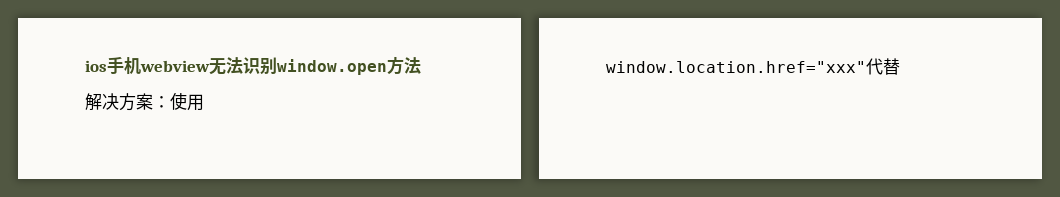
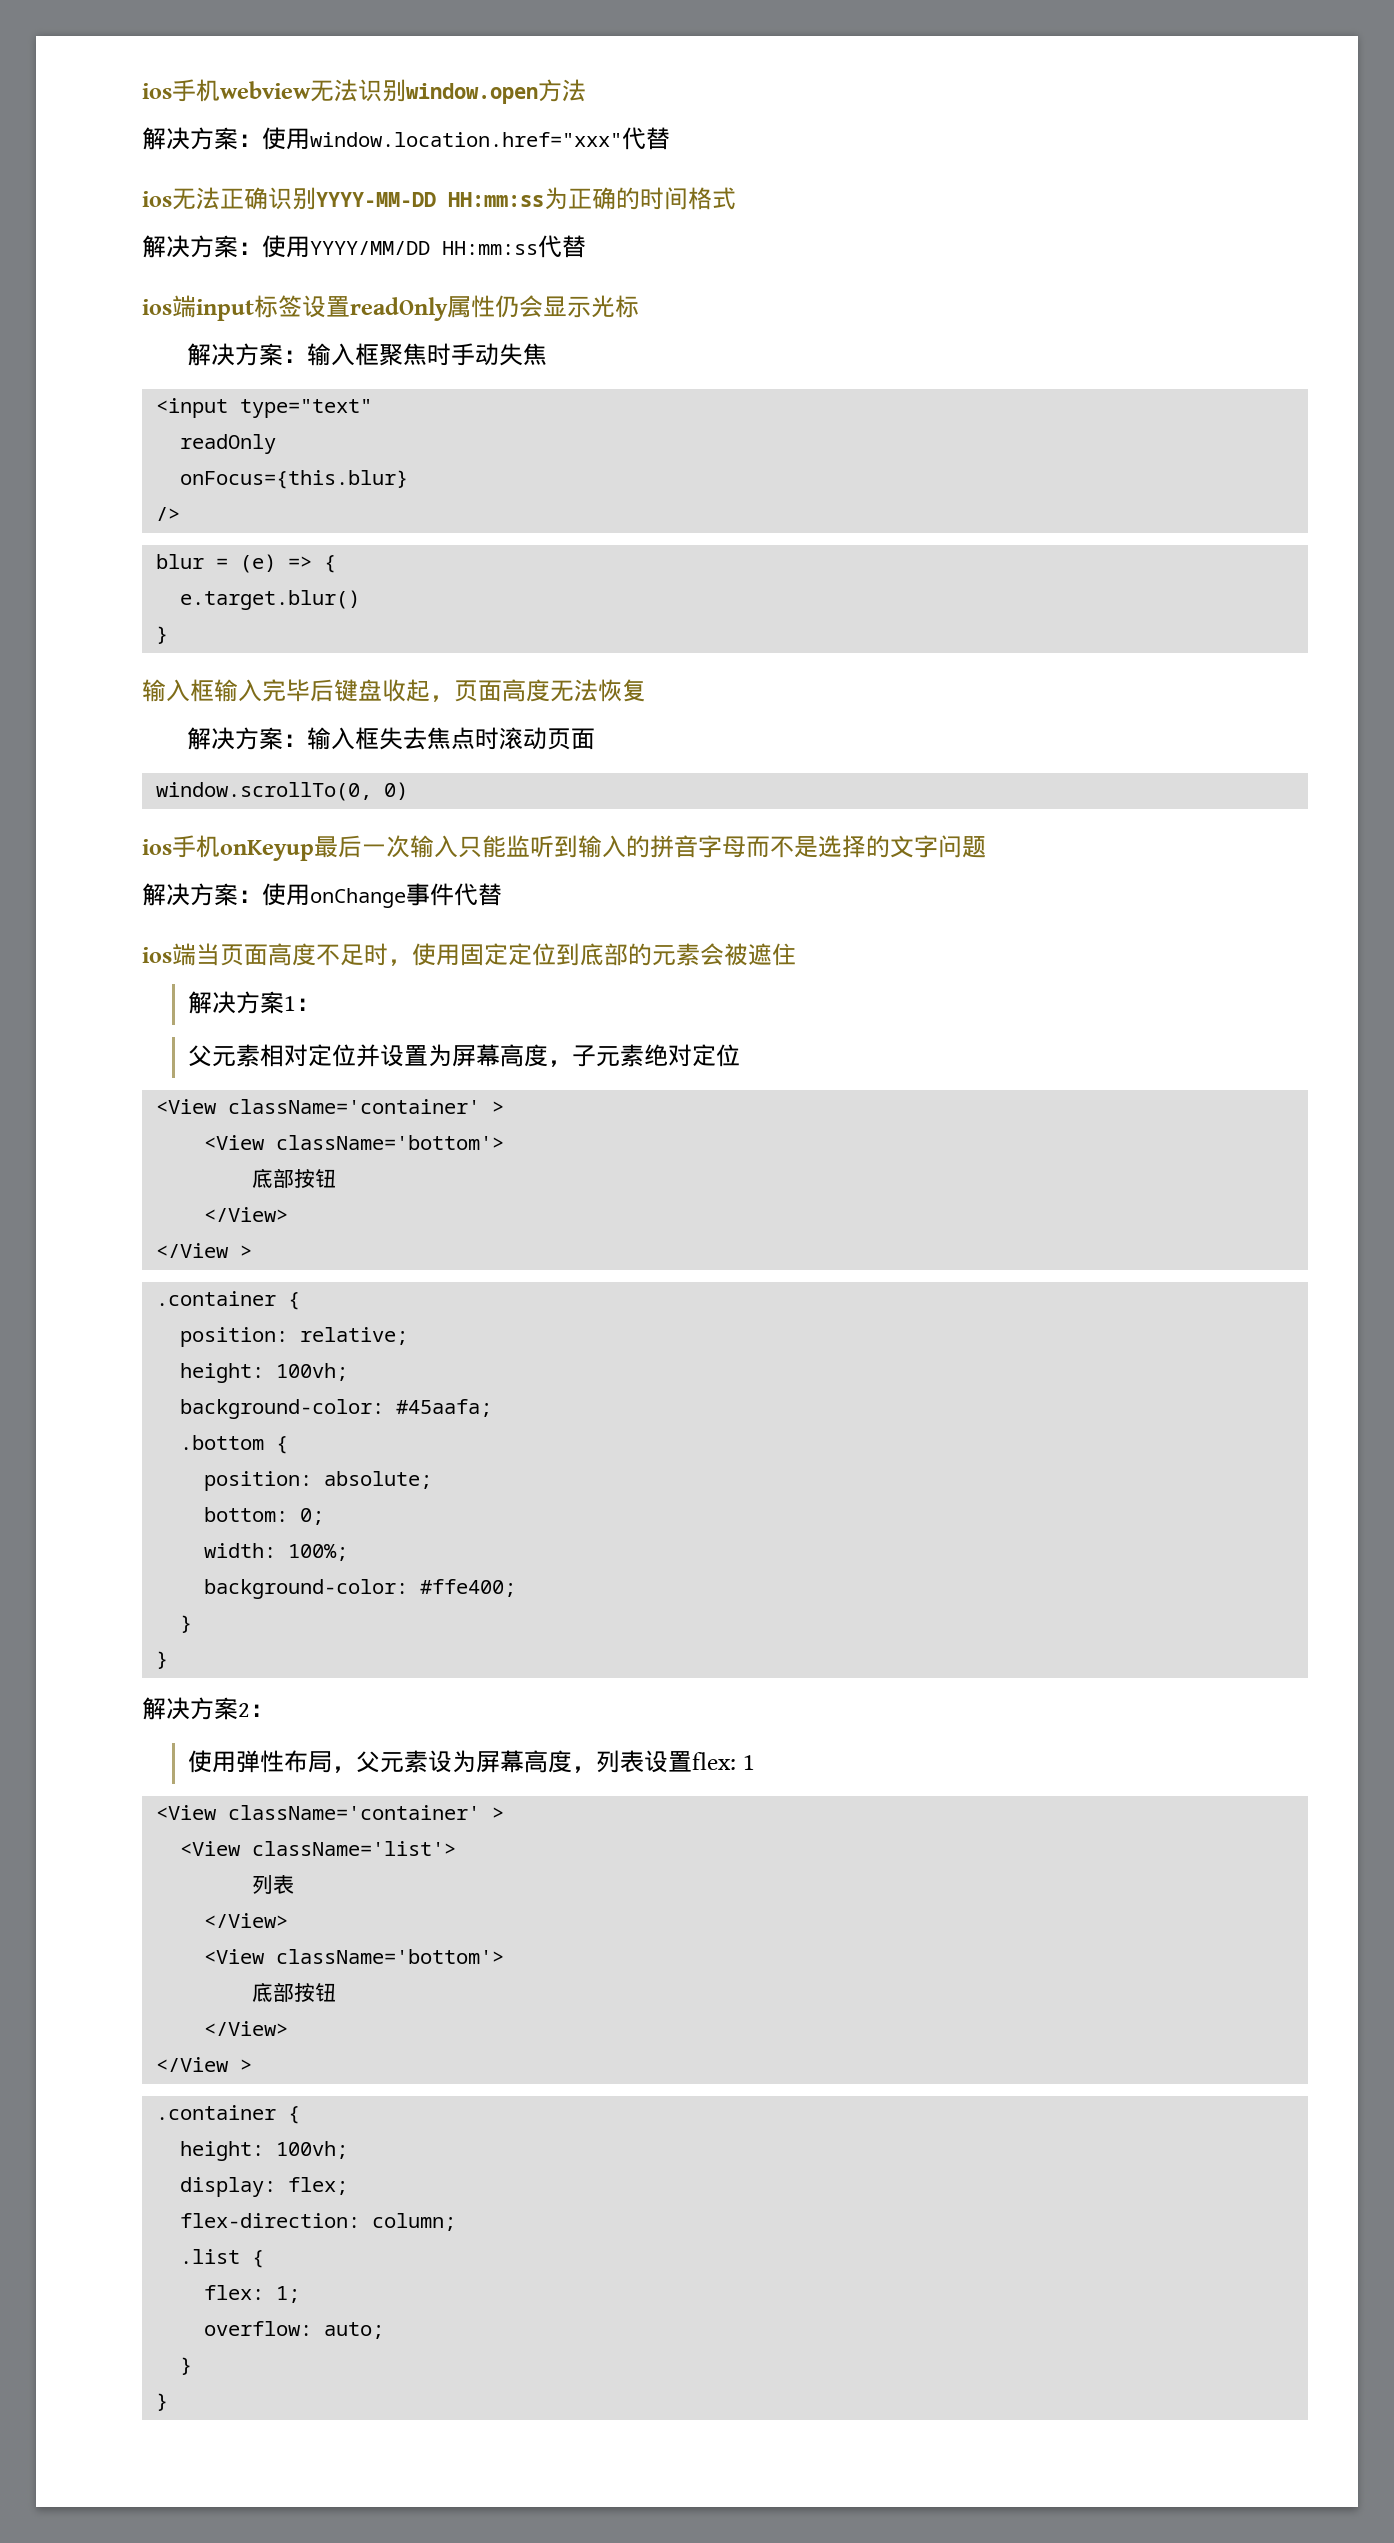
(900, 66) none -> [142,187,736,210] [142,235,586,258] [142,295,639,321] [186,343,547,366] [156,398,373,418] [180,434,277,454] [180,470,409,489] [156,507,181,521] [156,554,337,573] [180,590,361,610] [156,626,169,644] [142,679,646,702] [186,727,595,750] [156,782,409,801] [142,835,986,861] [142,883,502,908] [142,943,796,966] [188,991,321,1014] [188,1044,741,1067] [156,1099,505,1114] [204,1135,505,1150] [252,1168,337,1188] [204,1207,289,1222] [156,1243,253,1258] [156,1291,301,1310] [180,1327,409,1347] [180,1363,349,1383] [180,1399,493,1419] [180,1435,289,1454] [204,1471,433,1491] [204,1507,325,1525] [204,1543,349,1561] [204,1579,517,1599] [180,1615,193,1633] [156,1651,169,1669] [142,1697,274,1720] [188,1750,755,1773] [156,1805,505,1820] [180,1841,457,1856] [252,1875,295,1894] [204,1913,289,1928] [204,1949,505,1964] [252,1982,337,2002] [204,2021,289,2036] [156,2057,253,2072] [156,2105,301,2124] [180,2141,349,2161] [180,2177,349,2197] [180,2213,457,2231] [180,2249,265,2268] [204,2285,301,2303] [204,2321,385,2339] [180,2357,193,2375] [156,2393,169,2411] // ios无法正确识别YYYY-MM-DD HH:mm:ss为正确的时间格式 // 解决方案：使用YYYY/MM/DD HH:mm:ss代替 // ios端input标签设置readOnly属性仍会显示光标 // 解决方案：输入框聚焦时手动失焦 // <input type="text" // readOnly // onFocus={this.blur} // /> // blur = (e) => { // e.target.blur() // } // 输入框输入完毕后键盘收起，页面高度无法恢复 // 解决方案：输入框失去焦点时滚动页面 // window.scrollTo(0, 0) // ios手机onKeyup最后一次输入只能监听到输入的拼音字母而不是选择的文字问题 // 解决方案：使用onChange事件代替 // ios端当页面高度不足时，使用固定定位到底部的元素会被遮住 // 解决方案1： // 父元素相对定位并设置为屏幕高度，子元素绝对定位 // <View className='container' > // <View className='bottom'> // 底部按钮 // </View> // </View > // .container { // position: relative; // height: 100vh; // background-color: #45aafa; // .bottom { // position: absolute; // bottom: 0; // width: 100%; // background-color: #ffe400; // } // } // 解决方案2： // 使用弹性布局，父元素设为屏幕高度，列表设置flex: 1 // <View className='container' > // <View className='list'> // 列表 // </View> // <View className='bottom'> // 底部按钮 // </View> // </View > // .container { // height: 100vh; // display: flex; // flex-direction: column; // .list { // flex: 1; // overflow: auto; // } // }

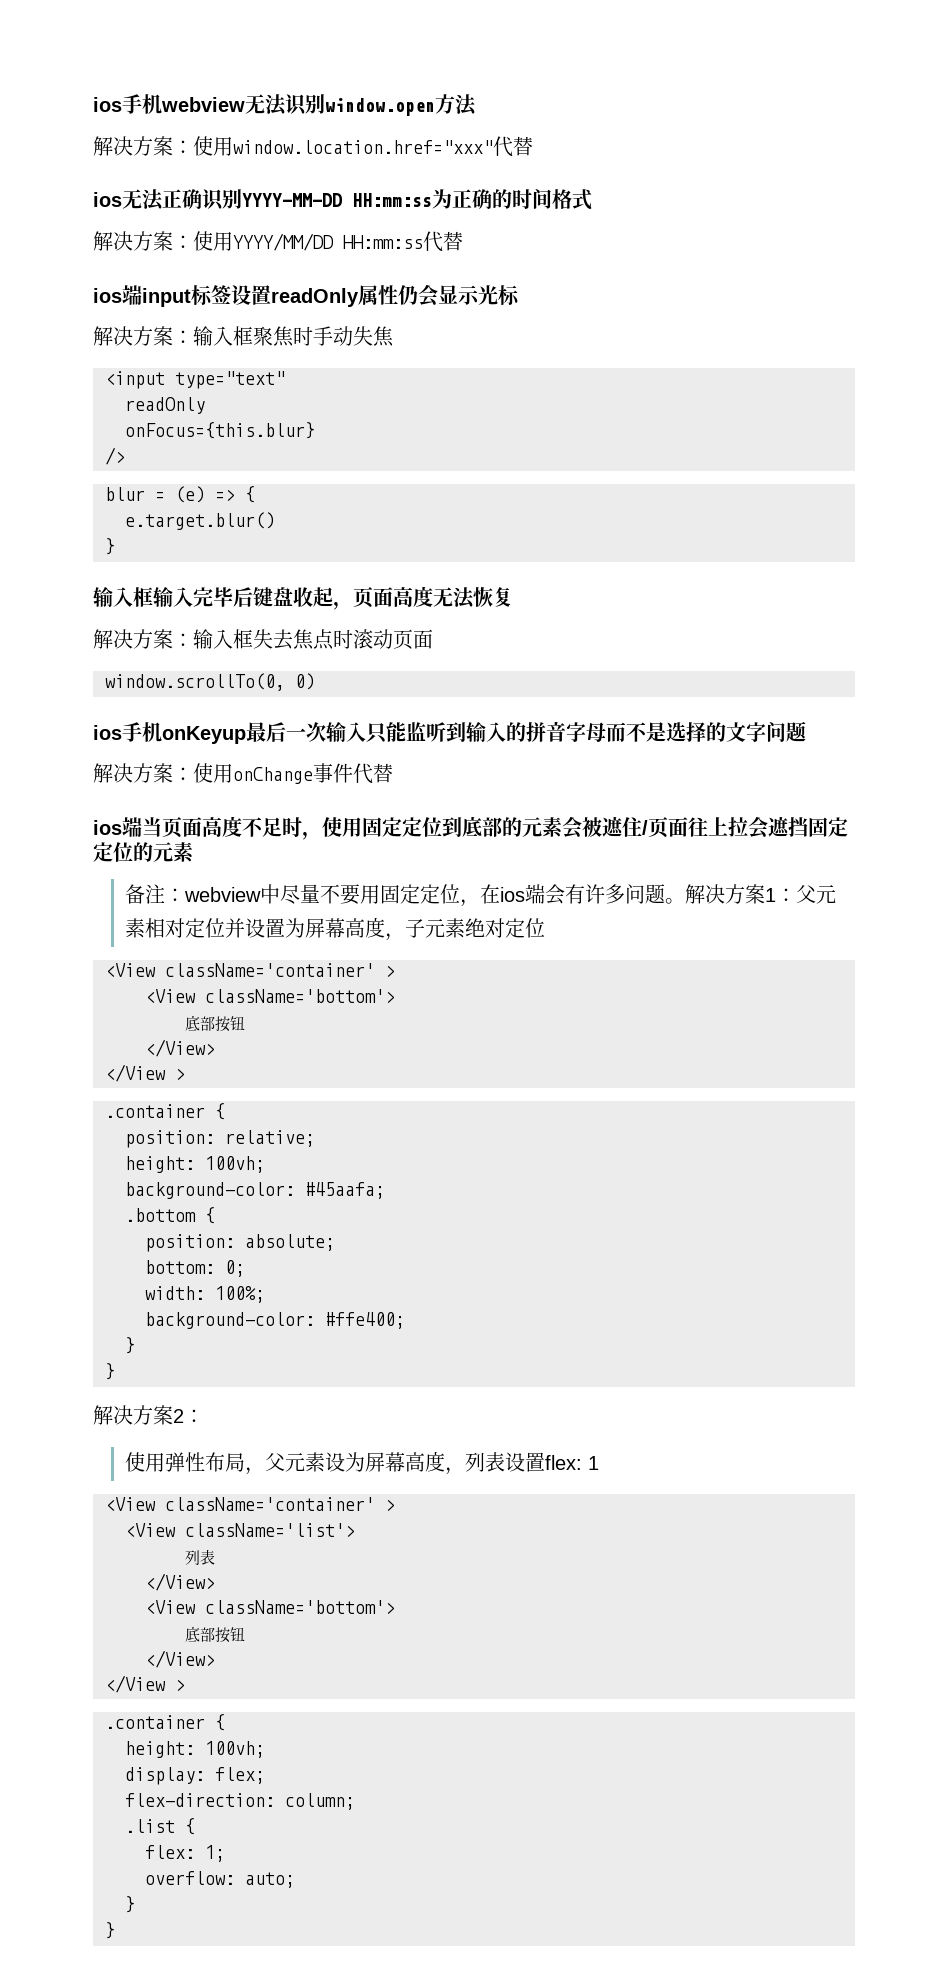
(796, 954) // -> [642,816,848,839] [93,842,194,862] [124,884,685,907] /页面往上拉会遮挡固定定位的元素 // 备注：webview中尽量不要用固定定位，在ios端会有许多问题。
(321, 1004) // -> (796, 895) none

